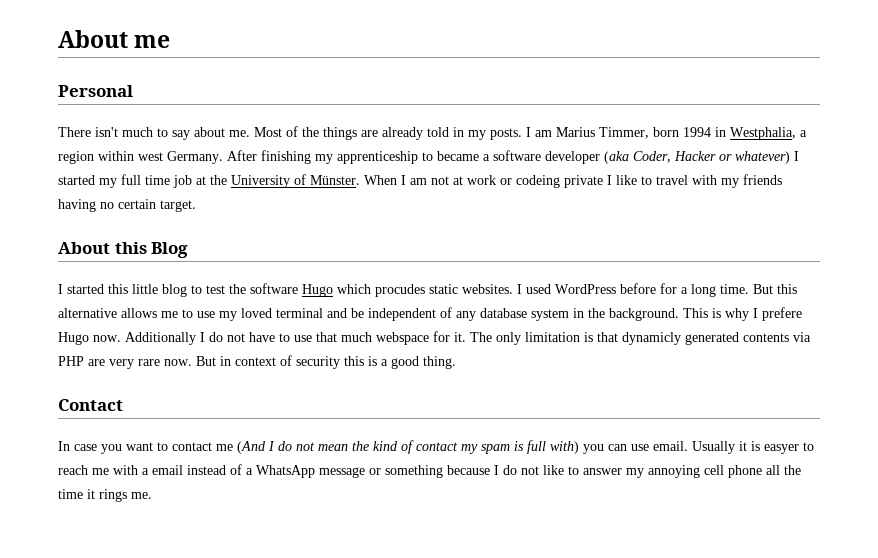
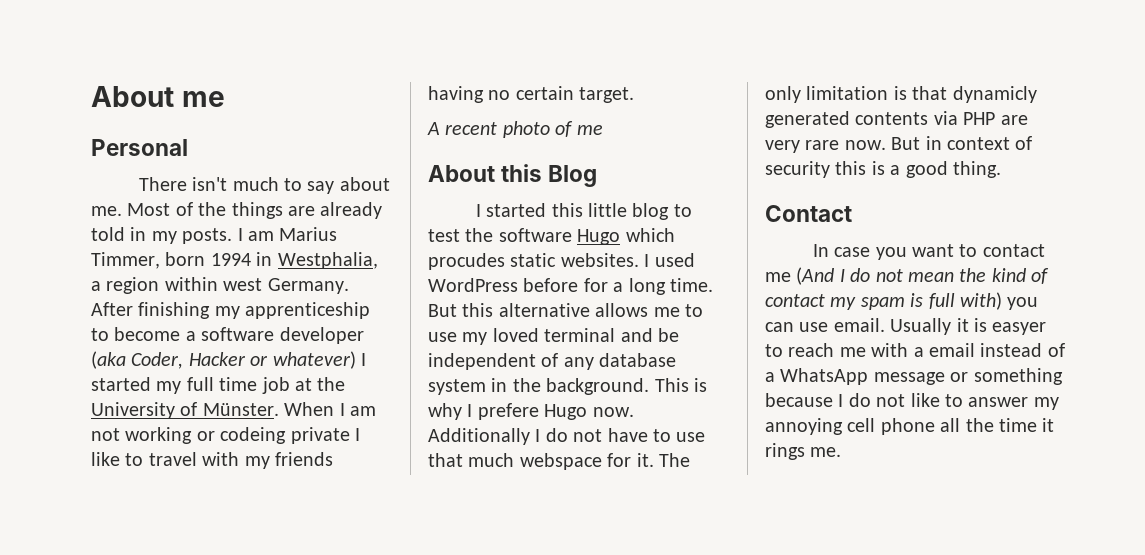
[437,151,479,161] became -> [114,327,181,341] become
[453,175,496,185] at work -> [125,427,193,444] working
(196, 206) none -> [427,121,603,138] // A recent photo of me

